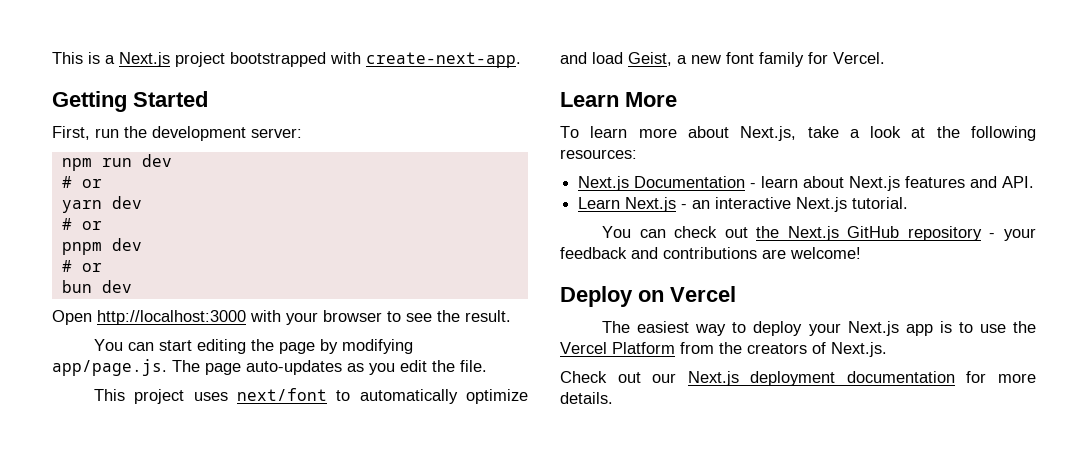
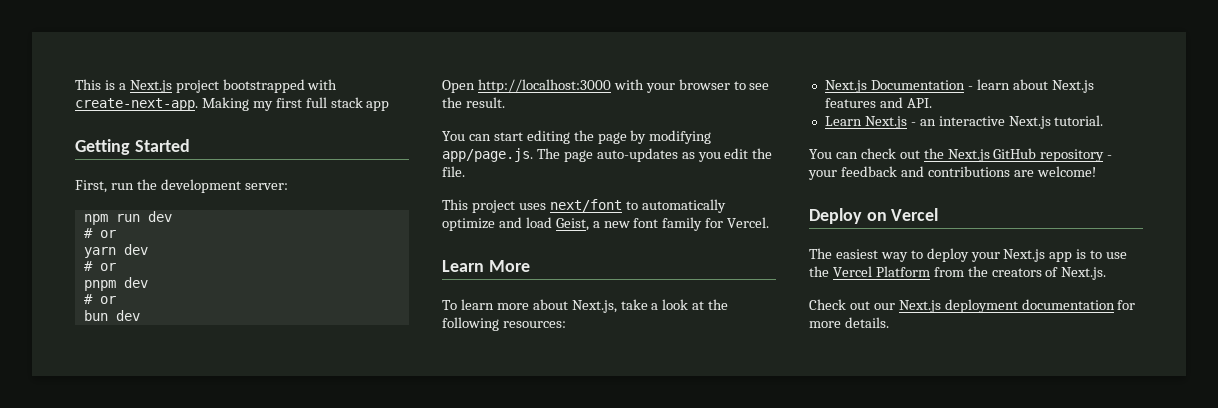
(521, 60) none -> [201,97,390,111] Making my first full stack app

